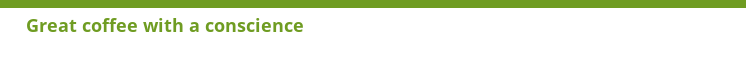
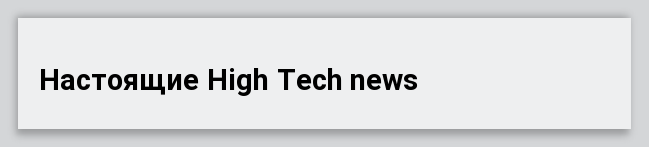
[26,18,304,32] Great coffee with a conscience -> [39,68,419,96] Настоящие High Tech news

